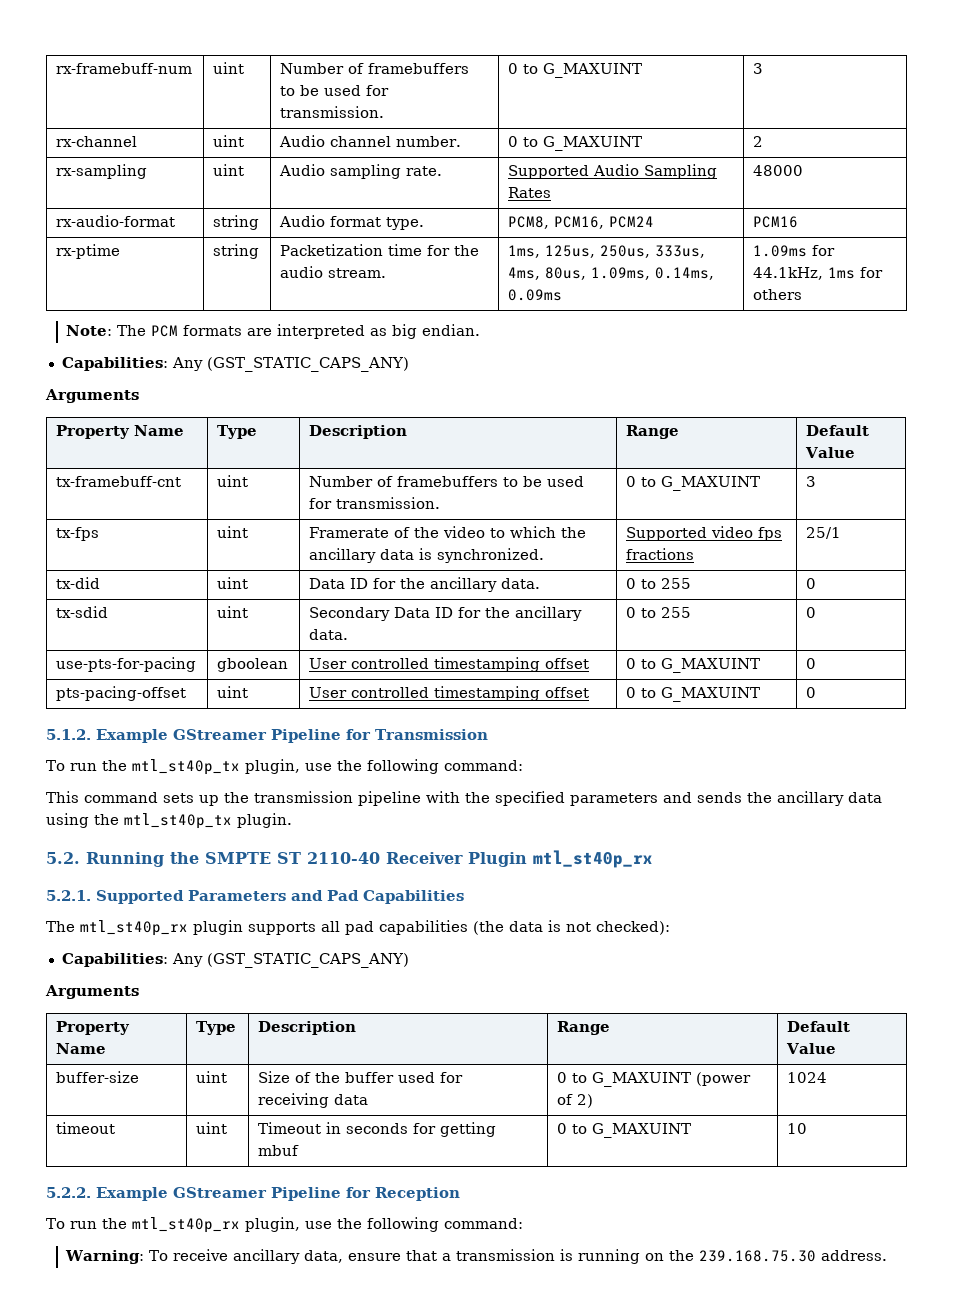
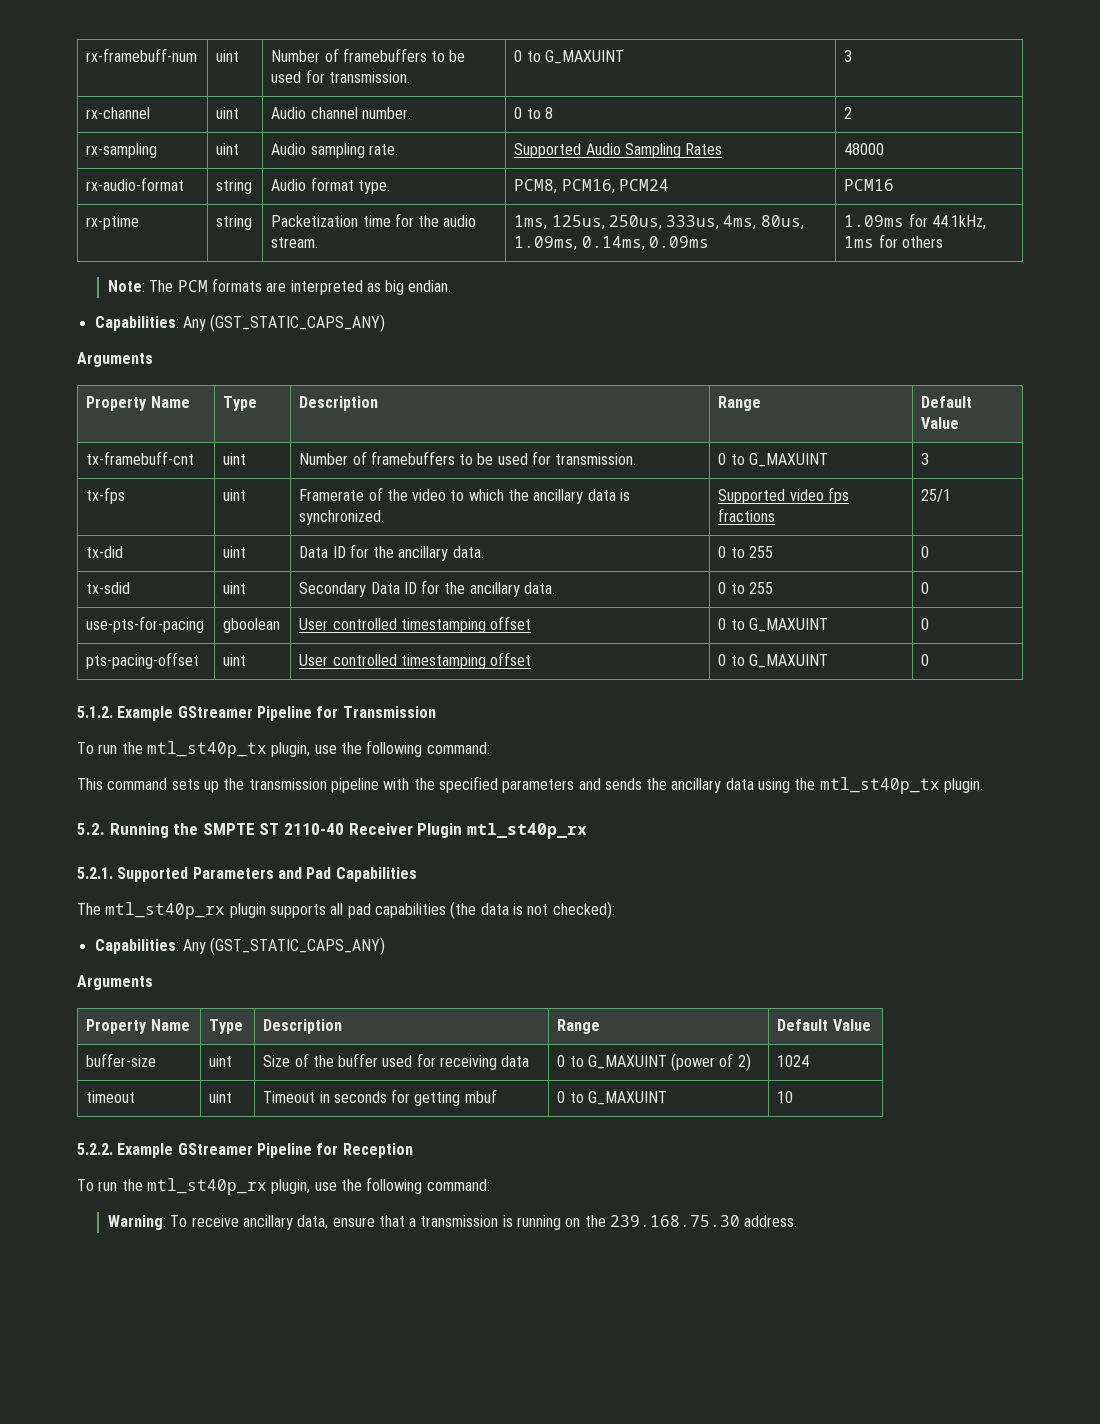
[543,136,643,151] G_MAXUINT -> [544,107,553,119] 8

